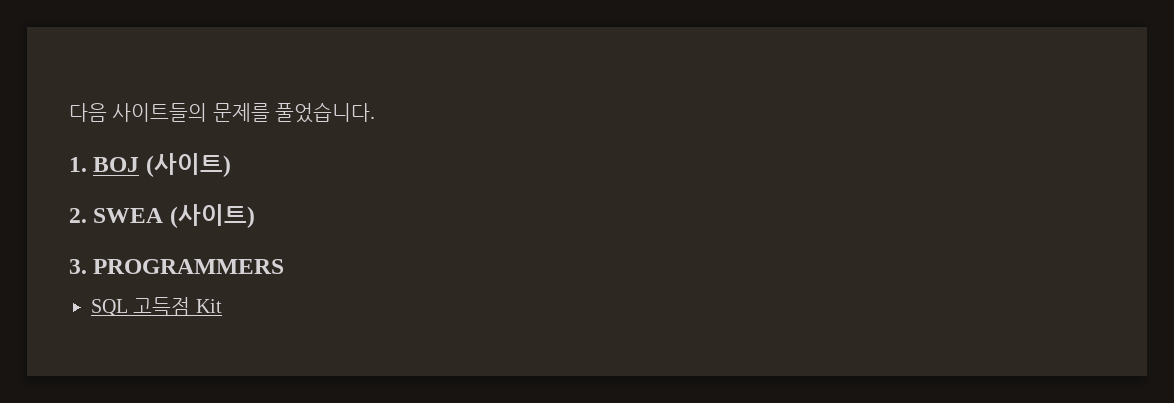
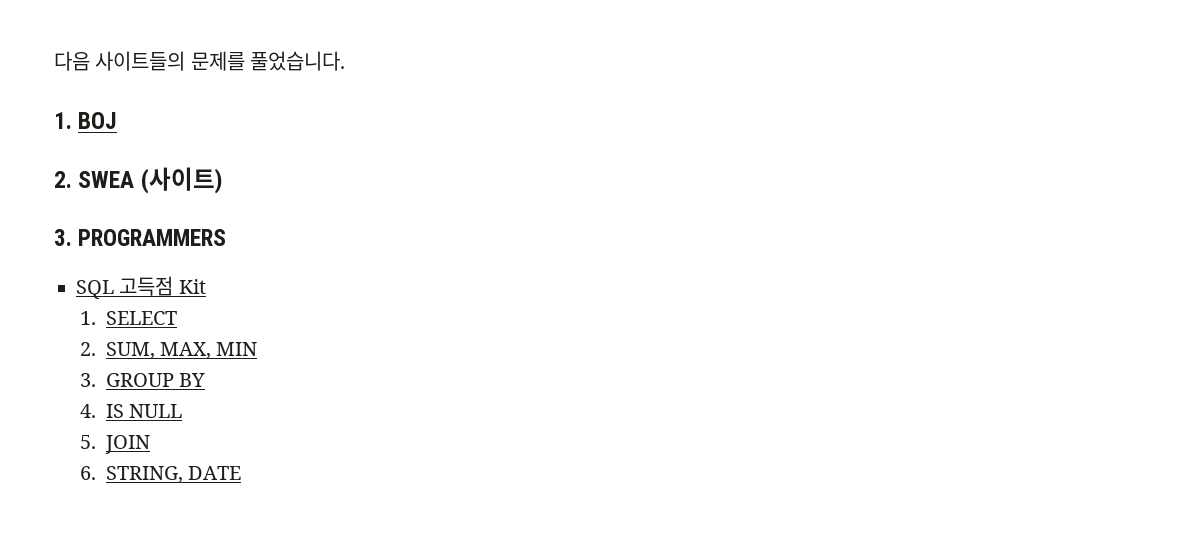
[145,153,231,177] (사이트) -> (118, 120) none
(222, 306) none -> [79,311,177,325] [79,342,258,359] [79,373,205,387] [79,404,182,418] [79,435,150,454] [79,466,241,483] // 1. SELECT // 2. SUM, MAX, MIN // 3. GROUP BY // 4. IS NULL // 5. JOIN // 6. STRING, DATE

